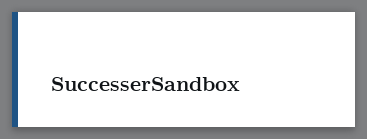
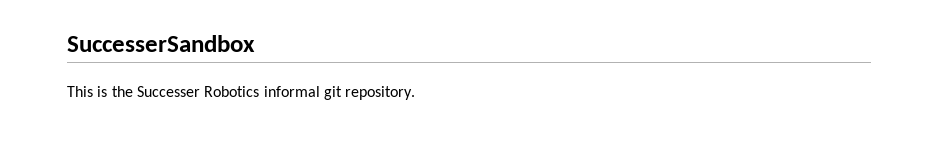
(240, 84) none -> [67,86,416,100] // This is the Successer Robotics informal git repository.

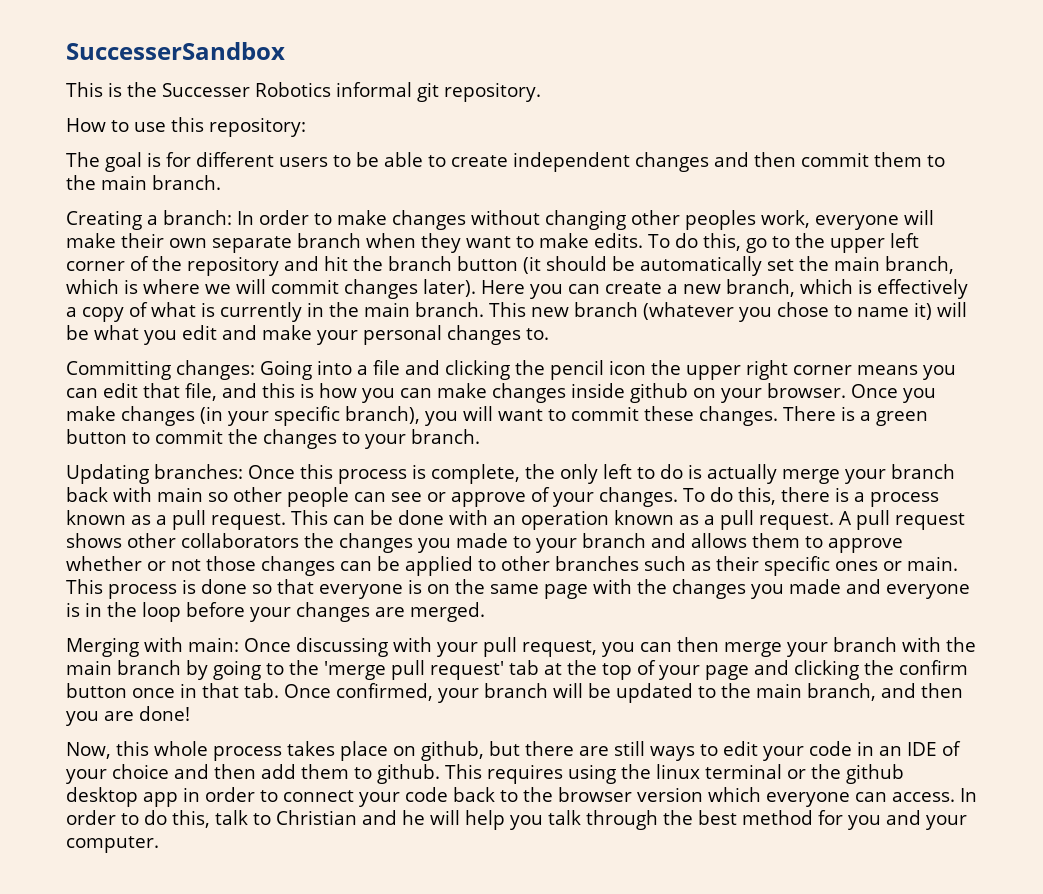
(416, 93) none -> [66,117,306,137] [66,152,945,172] [66,175,221,190] [66,210,934,230] [66,233,919,253] [66,256,954,276] [66,279,968,299] [66,302,967,322] [66,325,549,345] [66,360,956,380] [66,383,936,403] [66,406,928,426] [66,429,480,449] [66,464,955,484] [66,487,939,507] [66,510,965,530] [66,533,903,553] [66,556,958,576] [66,579,970,599] [66,602,485,622] [66,637,976,657] [66,660,968,680] [66,683,963,703] [66,706,190,726] [66,741,961,761] [66,764,904,784] [66,787,977,807] [66,810,967,830] [66,836,159,853] // How to use this repository: // The goal is for different users to be able to create independent changes and then commit them to the main branch. // Creating a branch: In order to make changes without changing other peoples work, everyone will make their own separate branch when they want to make edits. To do this, go to the upper left corner of the repository and hit the branch button (it should be automatically set the main branch, which is where we will commit changes later). Here you can create a new branch, which is effectively a copy of what is currently in the main branch. This new branch (whatever you chose to name it) will be what you edit and make your personal changes to. // Committing changes: Going into a file and clicking the pencil icon the upper right corner means you can edit that file, and this is how you can make changes inside github on your browser. Once you make changes (in your specific branch), you will want to commit these changes. There is a green button to commit the changes to your branch. // Updating branches: Once this process is complete, the only left to do is actually merge your branch back with main so other people can see or approve of your changes. To do this, there is a process known as a pull request. This can be done with an operation known as a pull request. A pull request shows other collaborators the changes you made to your branch and allows them to approve whether or not those changes can be applied to other branches such as their specific ones or main. This process is done so that everyone is on the same page with the changes you made and everyone is in the loop before your changes are merged. // Merging with main: Once discussing with your pull request, you can then merge your branch with the main branch by going to the 'merge pull request' tab at the top of your page and clicking the confirm button once in that tab. Once confirmed, your branch will be updated to the main branch, and then you are done! // Now, this whole process takes place on github, but there are still ways to edit your code in an IDE of your choice and then add them to github. This requires using the linux terminal or the github desktop app in order to connect your code back to the browser version which everyone can access. In order to do this, talk to Christian and he will help you talk through the best method for you and your computer.

